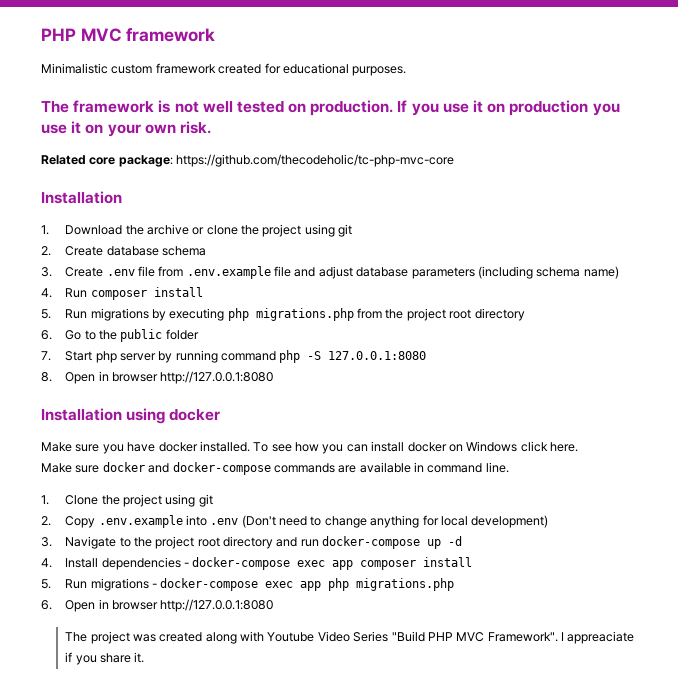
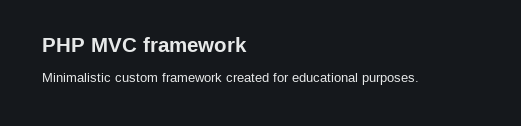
[41,100,620,116] [41,121,211,137] [41,154,455,167] [41,191,122,204] [41,224,353,237] [41,246,206,256] [41,266,619,279] [41,287,203,300] [41,308,525,321] [41,329,199,342] [41,350,427,363] [41,371,274,384] [41,408,221,424] [41,441,578,454] [41,462,509,475] [41,494,213,507] [41,515,549,528] [41,536,463,549] [41,557,473,570] [41,578,455,591] [41,599,274,612] [65,631,635,644] [65,652,145,665] // The framework is not well tested on production. If you use it on production you use it on your own risk. // Related core package: https://github.com/thecodeholic/tc-php-mvc-core // Installation // 1. Download the archive or clone the project using git // 2. Create database schema // 3. Create .env file from .env.example file and adjust database parameters (including schema name) // 4. Run composer install // 5. Run migrations by executing php migrations.php from the project root directory // 6. Go to the public folder // 7. Start php server by running command php -S 127.0.0.1:8080 // 8. Open in browser http://127.0.0.1:8080 // Installation using docker // Make sure you have docker installed. To see how you can install docker on Windows click here. // Make sure docker and docker-compose commands are available in command line. // 1. Clone the project using git // 2. Copy .env.example into .env (Don't need to change anything for local development) // 3. Navigate to the project root directory and run docker-compose up -d // 4. Install dependencies - docker-compose exec app composer install // 5. Run migrations - docker-compose exec app php migrations.php // 6. Open in browser http://127.0.0.1:8080 // The project was created along with Youtube Video Series "Build PHP MVC Framework". I appreaciate if you share it. -> (419, 79) none

